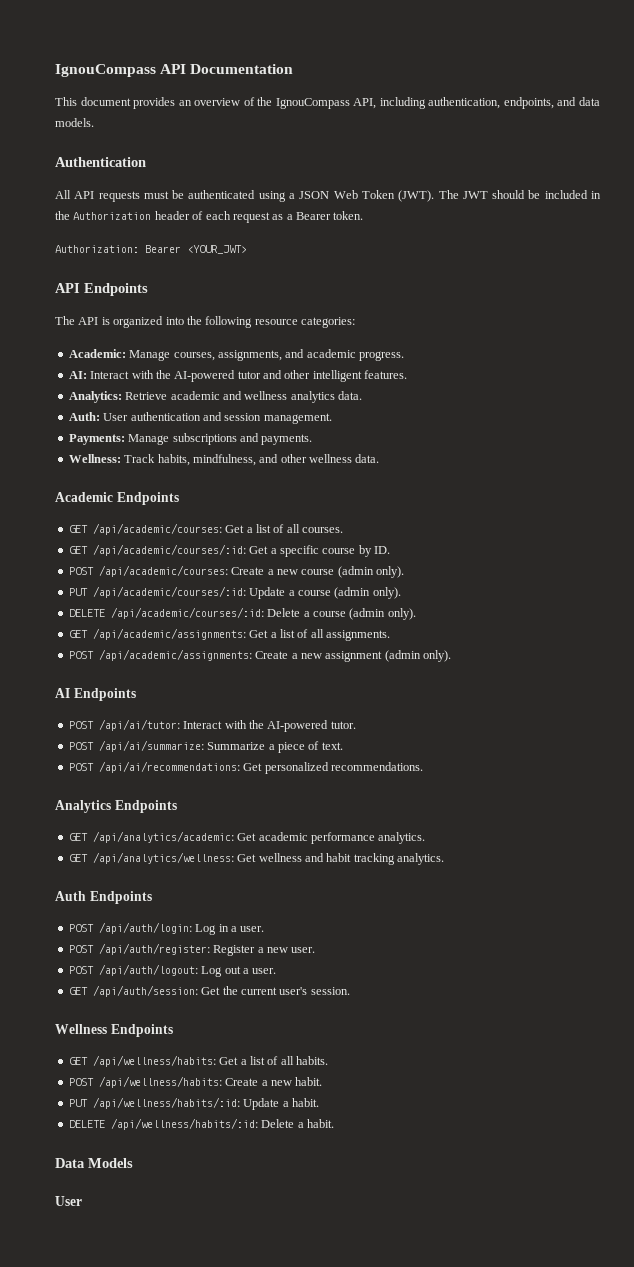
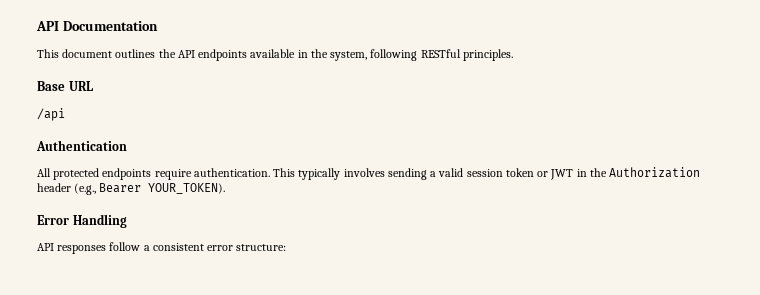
[55,64,156,77] IgnouCompass -> (36, 26) none
[133,97,601,109] [55,118,94,127] [55,157,146,167] [55,190,601,202] [55,211,364,223] [55,245,247,254] [55,283,148,296] [55,316,355,328] [68,349,404,361] [68,370,408,382] [68,391,362,403] [68,412,332,424] [68,433,313,445] [68,454,380,466] [55,492,179,505] [68,523,343,535] [68,544,390,557] [68,565,404,578] [68,586,401,599] [68,607,416,620] [68,628,390,641] [68,649,451,662] [55,688,136,701] [68,719,356,732] [68,740,343,753] [68,761,423,774] [55,800,177,813] [68,831,426,844] [68,852,444,865] [55,891,152,904] [68,922,265,935] [68,943,316,956] [68,964,277,977] [68,985,350,997] [55,1024,173,1037] [68,1055,328,1067] [68,1076,323,1088] [68,1097,319,1110] [68,1118,334,1130] [55,1158,133,1168] [55,1196,82,1206] provides an overview of the IgnouCompass API, including authentication, endpoints, and data models. // Authentication // All API requests must be authenticated using a JSON Web Token (JWT). The JWT should be included in the Authorization header of each request as a Bearer token. // Authorization: Bearer <YOUR_JWT> // API Endpoints // The API is organized into the following resource categories: // Academic: Manage courses, assignments, and academic progress. // AI: Interact with the AI-powered tutor and other intelligent features. // Analytics: Retrieve academic and wellness analytics data. // Auth: User authentication and session management. // Payments: Manage subscriptions and payments. // Wellness: Track habits, mindfulness, and other wellness data. // Academic Endpoints // GET /api/academic/courses: Get a list of all courses. // GET /api/academic/courses/:id: Get a specific course by ID. // POST /api/academic/courses: Create a new course (admin only). // PUT /api/academic/courses/:id: Update a course (admin only). // DELETE /api/academic/courses/:id: Delete a course (admin only). // GET /api/academic/assignments: Get a list of all assignments. // POST /api/academic/assignments: Create a new assignment (admin only). // AI Endpoints // POST /api/ai/tutor: Interact with the AI-powered tutor. // POST /api/ai/summarize: Summarize a piece of text. // POST /api/ai/recommendations: Get personalized recommendations. // Analytics Endpoints // GET /api/analytics/academic: Get academic performance analytics. // GET /api/analytics/wellness: Get wellness and habit tracking analytics. // Auth Endpoints // POST /api/auth/login: Log in a user. // POST /api/auth/register: Register a new user. // POST /api/auth/logout: Log out a user. // GET /api/auth/session: Get the current user's session. // Wellness Endpoints // GET /api/wellness/habits: Get a list of all habits. // POST /api/wellness/habits: Create a new habit. // PUT /api/wellness/habits/:id: Update a habit. // DELETE /api/wellness/habits/:id: Delete a habit. // Data Models // User -> [115,49,513,61] [37,81,93,91] [37,108,65,121] [36,140,127,151] [37,167,701,180] [37,183,226,195] [37,214,127,228] [37,242,287,254] outlines the API endpoints available in the system, following RESTful principles. // Base URL // /api // Authentication // All protected endpoints require authentication. This typically involves sending a valid session token or JWT in the Authorization header (e.g., Bearer YOUR_TOKEN). // Error Handling // API responses follow a consistent error structure:

